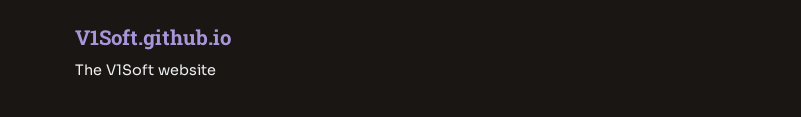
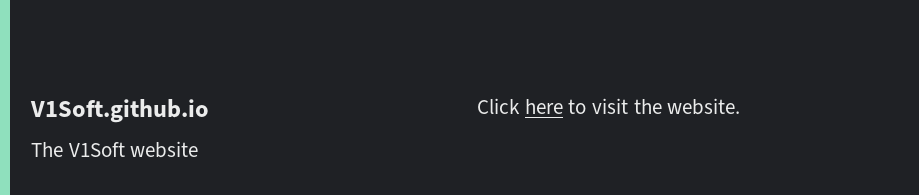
(216, 70) none -> [477,98,741,115] // Click here to visit the website.

